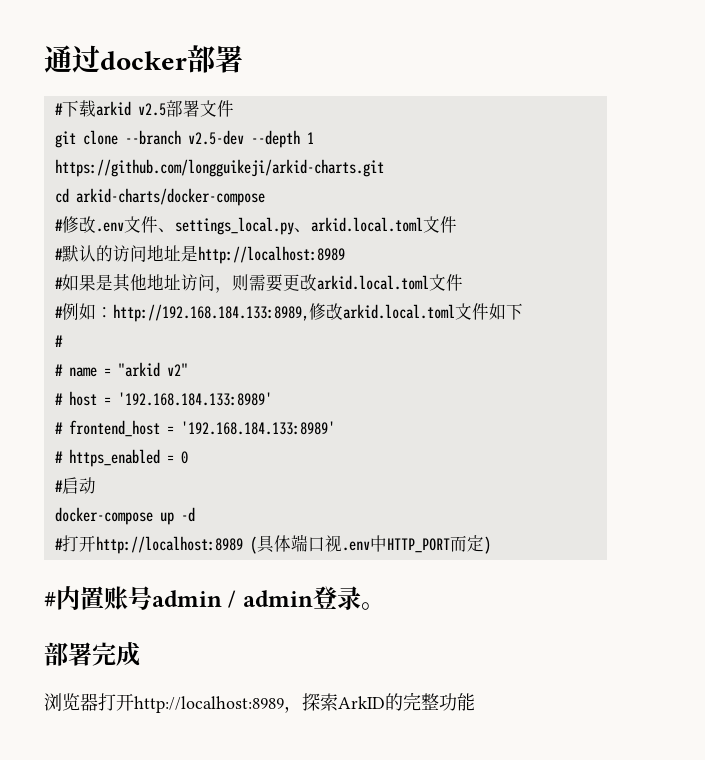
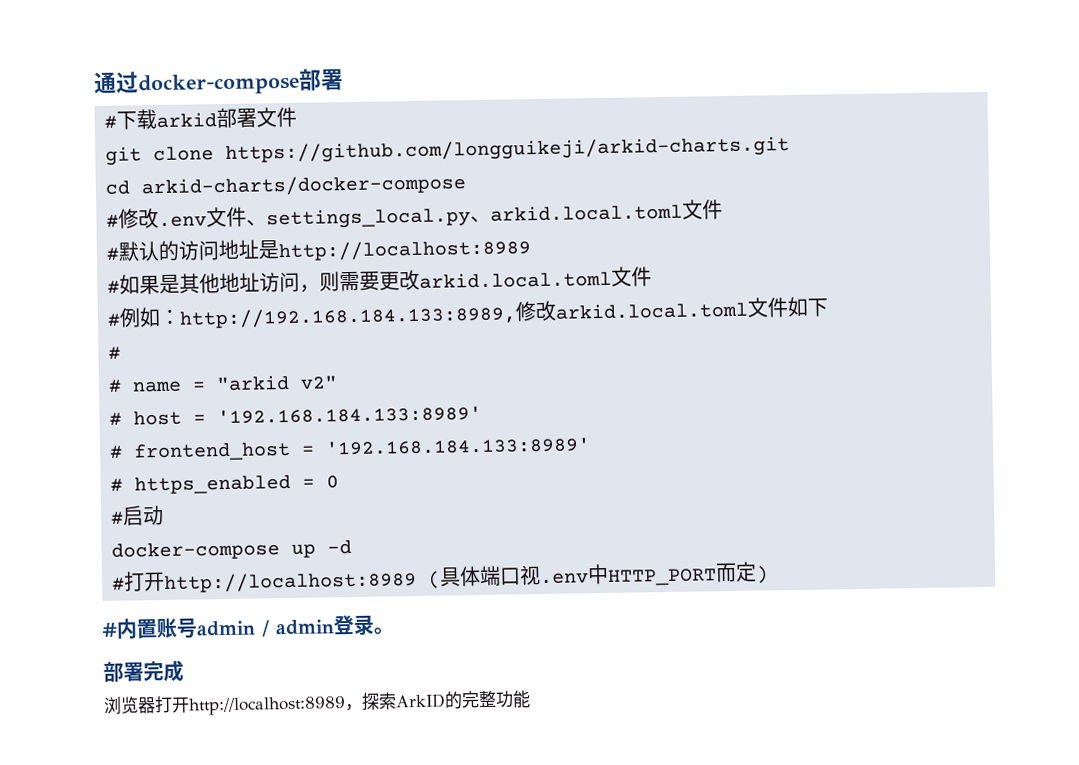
[100,51,187,70] docker -> [138,72,300,96] docker-compose
[137,103,166,116] v2.5 -> (218, 120) none
[124,130,314,148] --branch v2.5-dev --depth 1 -> (215, 154) none

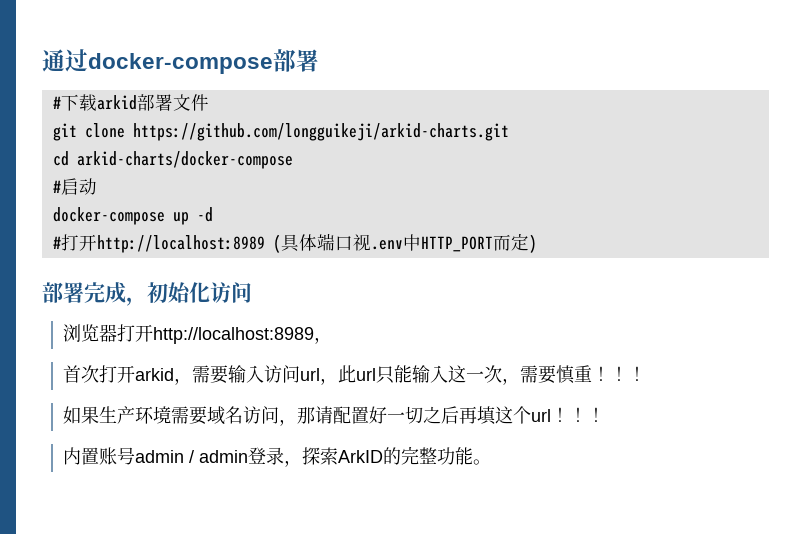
[106,199,724,230] [106,239,533,262] [107,266,653,295] [107,296,829,329] [108,346,122,360] [108,374,339,393] [109,405,483,426] [109,437,592,462] [110,474,340,495] // #修改.env文件、settings_local.py、arkid.local.toml文件 // #默认的访问地址是http://localhost:8989 // #如果是其他地址访问，则需要更改arkid.local.toml文件 // #例如：http://192.168.184.133:8989,修改arkid.local.toml文件如下 // # // # name = "arkid v2" // # host = '192.168.184.133:8989' // # frontend_host = '192.168.184.133:8989' // # https_enabled = 0 -> (293, 160) none
[102,622,117,637] # -> [42,282,252,306] [63,324,333,344] [63,365,647,385] [63,406,606,426] 部署完成，初始化访问 // 浏览器打开http://localhost:8989， // 首次打开arkid，需要输入访问url，此url只能输入这一次，需要慎重！！！ // 如果生产环境需要域名访问，那请配置好一切之后再填这个url！！！ //
[373,627,394,635] [103,659,184,683] [103,695,346,716] 。 // 部署完成 // 浏览器打开http://localhost:8989 -> (285, 456) none
(531, 699) none -> [473,459,492,465] 。

